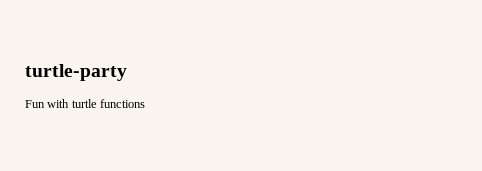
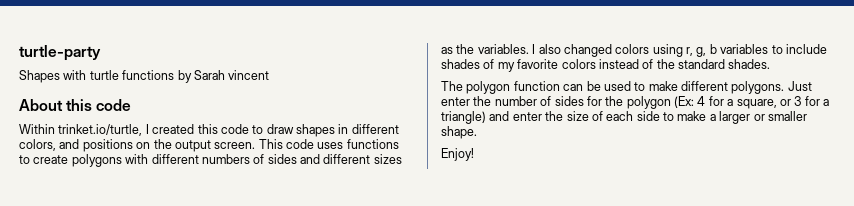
[25,100,45,108] Fun -> [19,70,60,83] Shapes
(146, 103) none -> [177,70,270,83] [19,99,132,111] [19,124,399,137] [19,139,399,152] [19,154,402,167] [441,44,827,57] [441,59,771,72] [441,81,812,94] [441,96,829,109] [441,111,807,124] [441,126,477,139] [441,148,474,161] by Sarah vincent // About this code // Within trinket.io/turtle, I created this code to draw shapes in different colors, and positions on the output screen. This code uses functions to create polygons with different numbers of sides and different sizes as the variables. I also changed colors using r, g, b variables to include shades of my favorite colors instead of the standard shades. // The polygon function can be used to make different polygons. Just enter the number of sides for the polygon (Ex: 4 for a square, or 3 for a triangle) and enter the size of each side to make a larger or smaller shape. // Enjoy!

